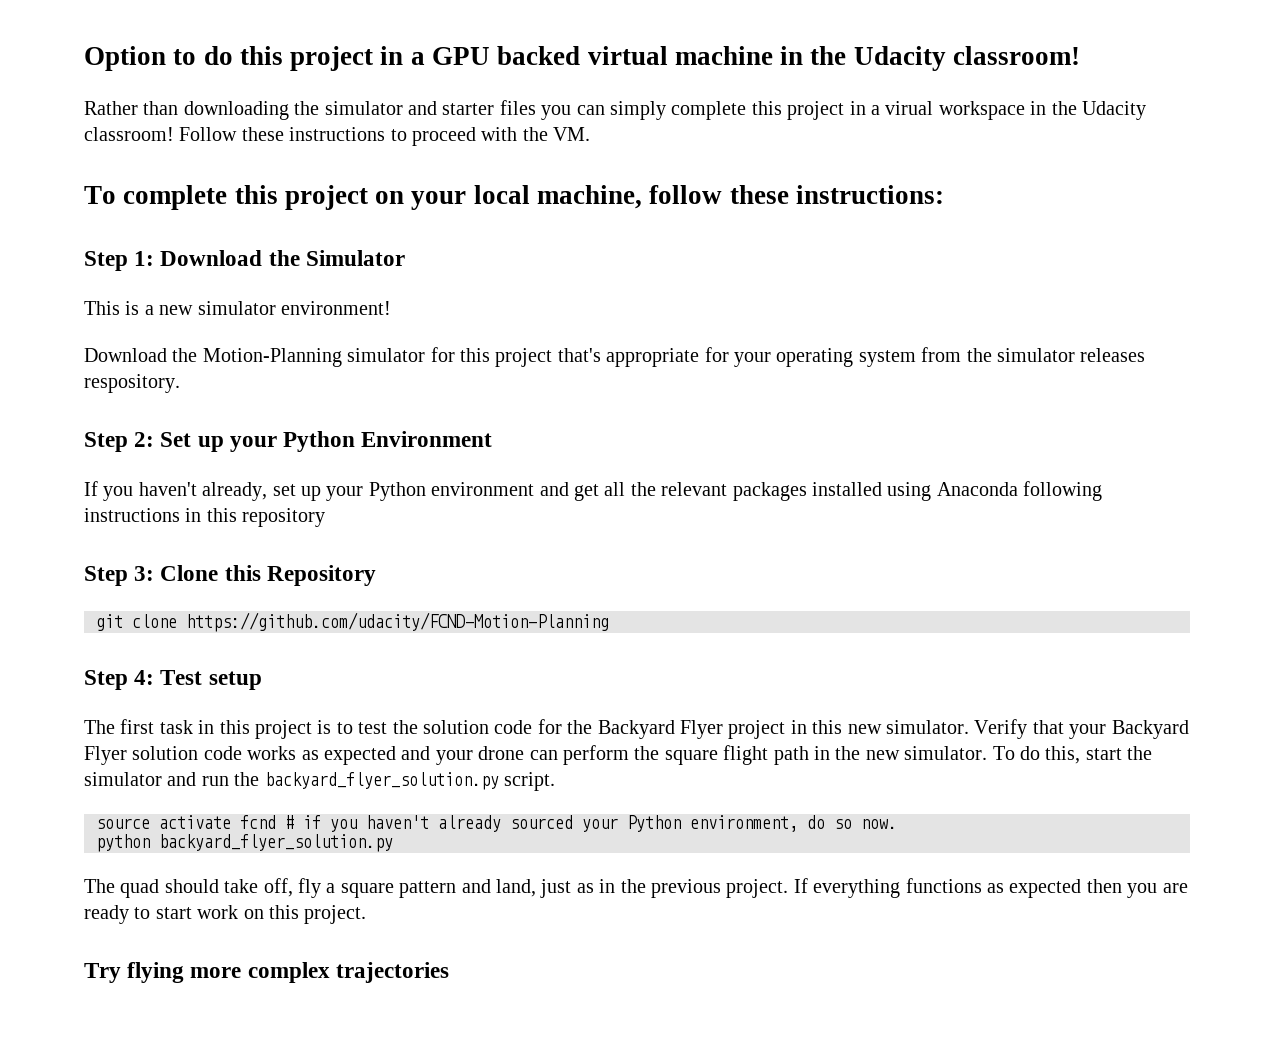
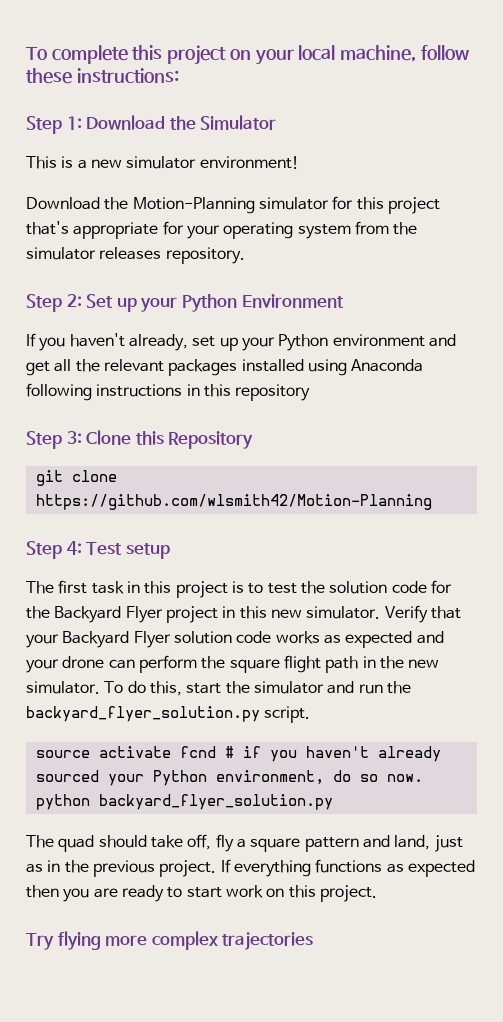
[84,46,1081,71] [84,100,1146,120] [84,127,591,146] Option to do this project in a GPU backed virtual machine in the Udacity classroom! // Rather than downloading the simulator and starter files you can simply complete this project in a virual workspace in the Udacity classroom! Follow these instructions to proceed with the VM. // -> (26, 53) none
[84,374,180,393] respository. -> [165,247,245,264] repository.
[186,612,609,632] https://github.com/udacity/FCND-Motion-Planning -> [35,494,432,510] https://github.com/wlsmith42/Motion-Planning

